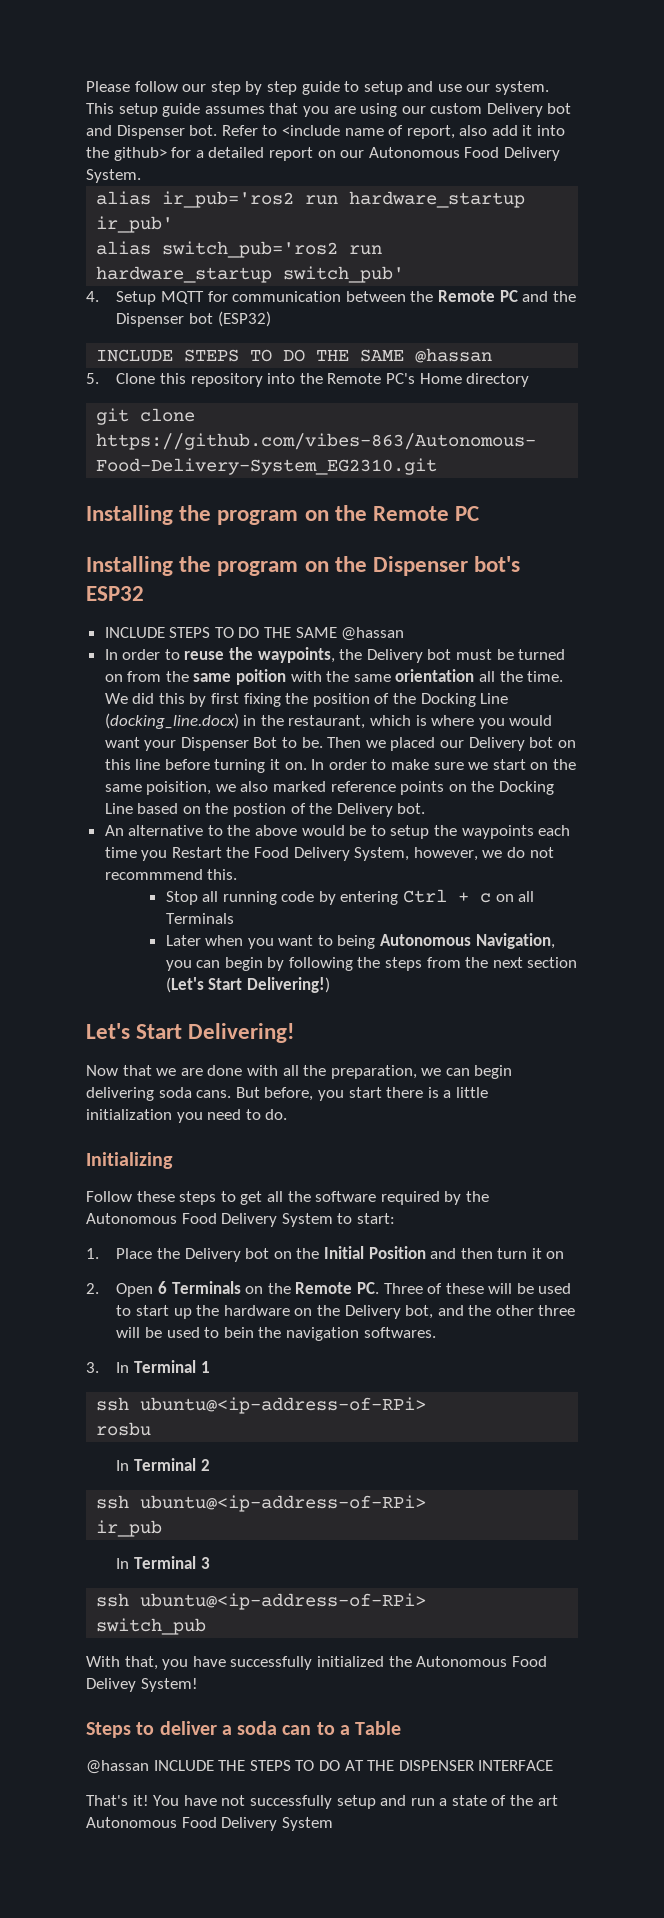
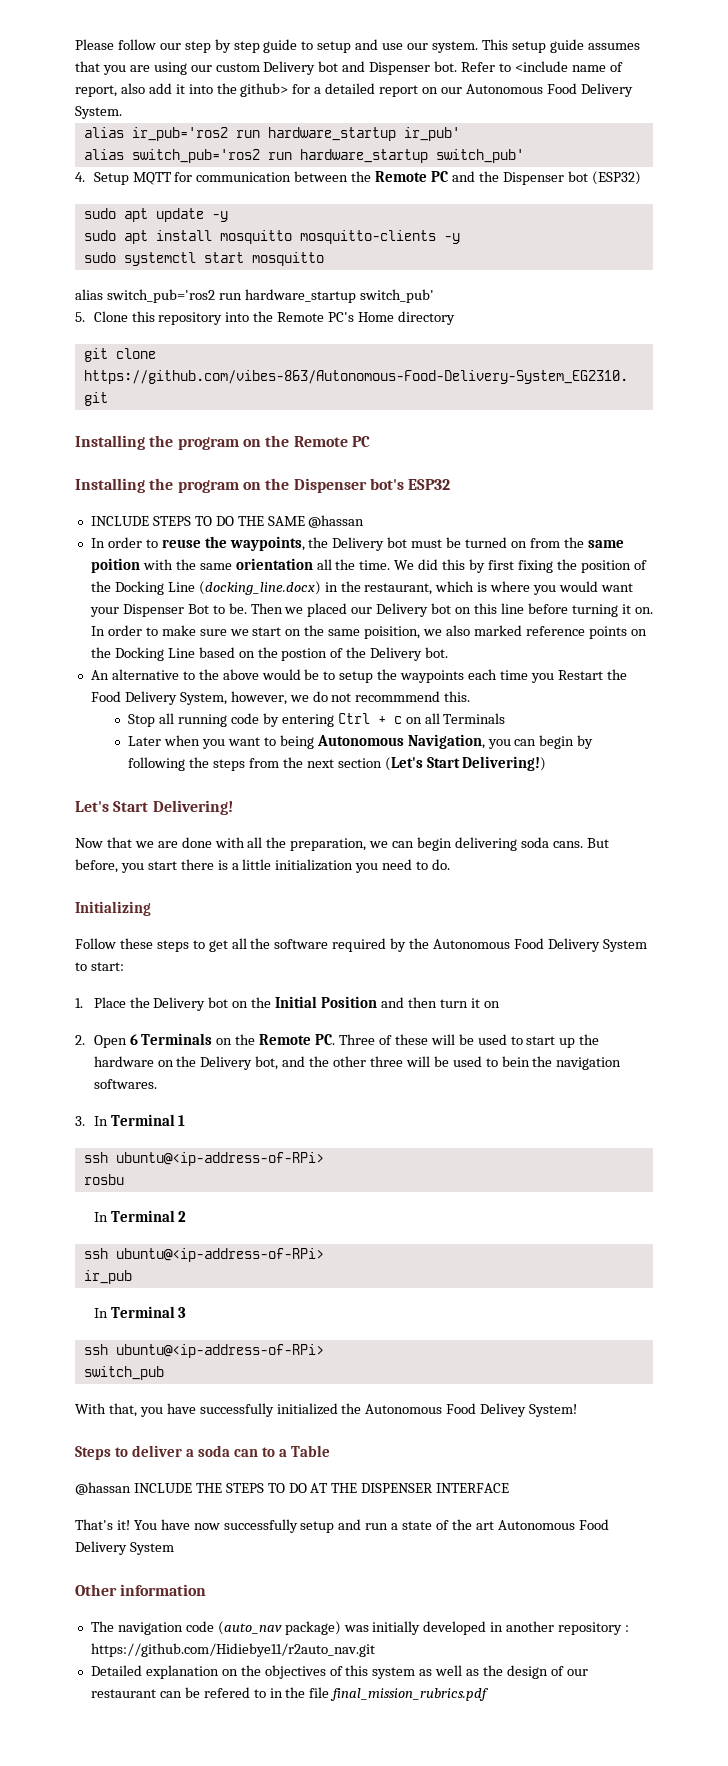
[96,348,493,363] INCLUDE STEPS TO DO THE SAME @hassan -> [83,208,228,222] [83,230,460,244] [83,252,324,266] [75,289,434,303] sudo apt update -y // sudo apt install mosquitto mosquitto-clients -y // sudo systemctl start mosquitto // alias switch_pub='ros2 run hardware_startup switch_pub'
[221,1795,246,1806] not -> [193,1523,220,1530] now
(333, 1824) none -> [75,1584,207,1596] [90,1621,630,1635] [90,1643,375,1657] [90,1665,588,1679] [90,1687,490,1701] // Other information // The navigation code (auto_nav package) was initially developed in another repository : https://github.com/Hidiebye11/r2auto_nav.git // Detailed explanation on the objectives of this system as well as the design of our restaurant can be refered to in the file final_mission_rubrics.pdf

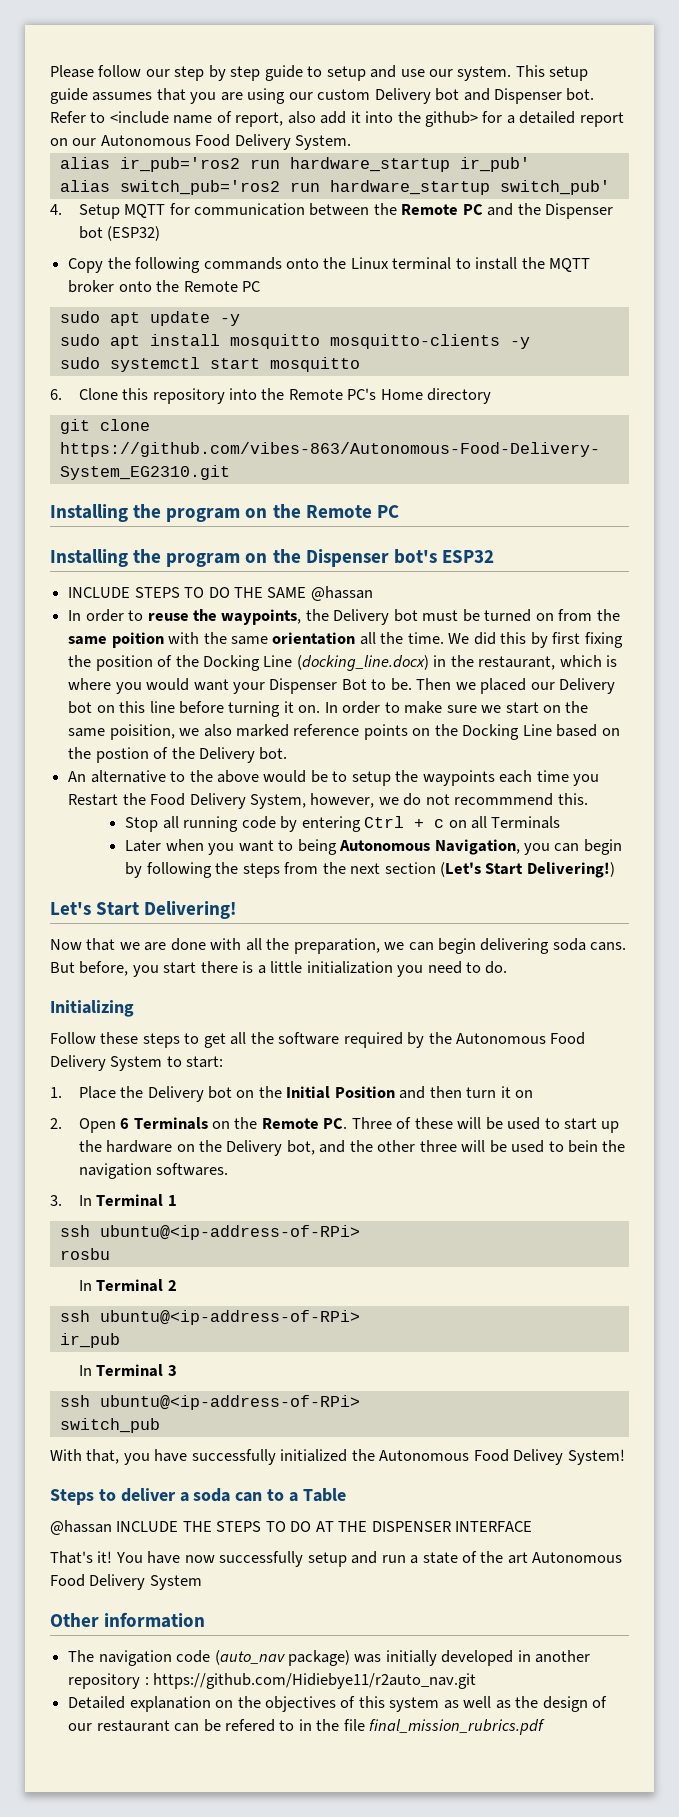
(641, 178) none -> [68,257,591,273] [68,280,260,293] // Copy the following commands onto the Linux terminal to install the MQTT broker onto the Remote PC
[75,289,434,303] [75,312,85,322] alias switch_pub='ros2 run hardware_startup switch_pub' // 5. -> [50,389,62,400] 6.

